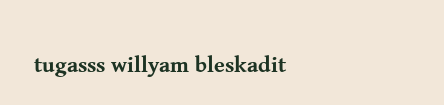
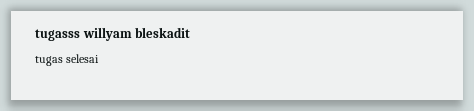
(287, 63) none -> [35,54,100,66] // tugas selesai

